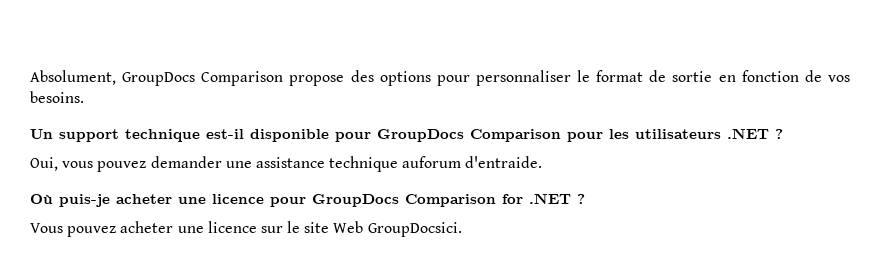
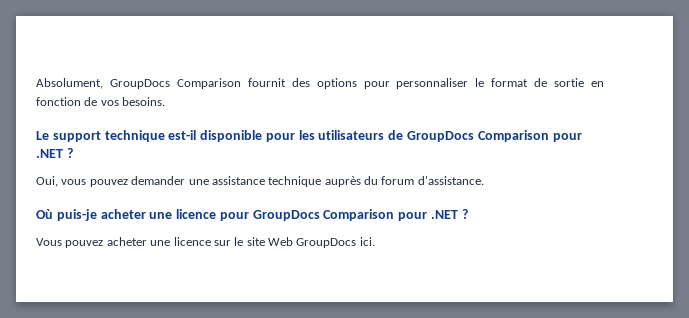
[289,75,345,86] propose -> [247,78,286,87] fournit
[30,129,53,139] Un -> [36,131,49,140] Le
[377,129,721,142] GroupDocs Comparison pour les utilisateurs -> [298,130,582,142] les utilisateurs de GroupDocs Comparison pour
[402,156,543,168] auforum d'entraide. -> [324,176,484,187] auprès du forum d'assistance.
[502,194,523,204] for -> [398,212,428,221] pour
[367,222,462,237] GroupDocsici. -> [296,237,375,248] GroupDocs ici.

